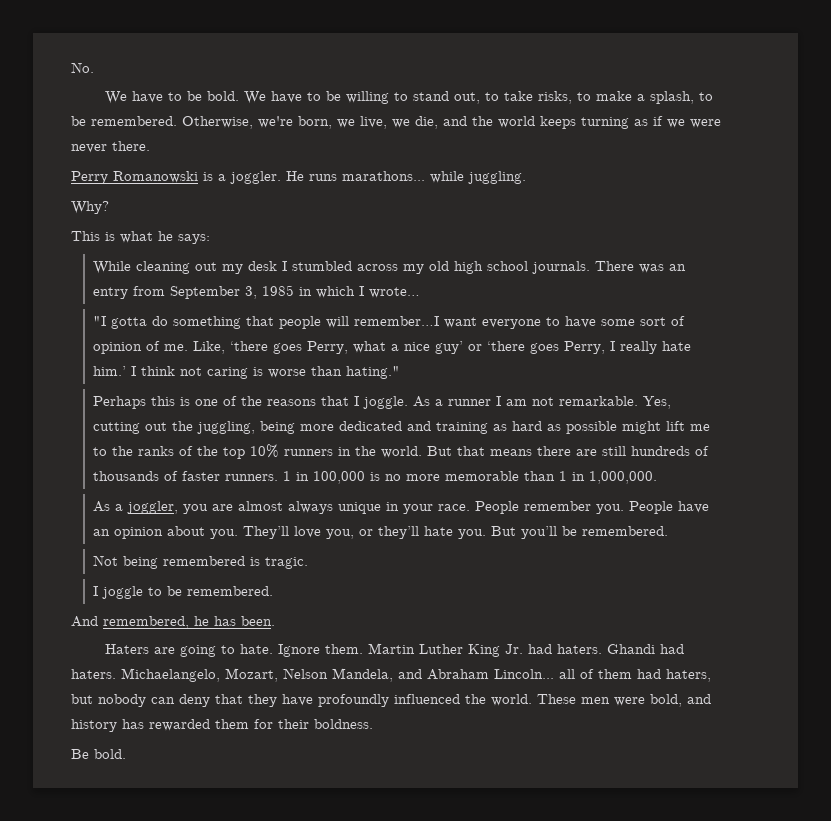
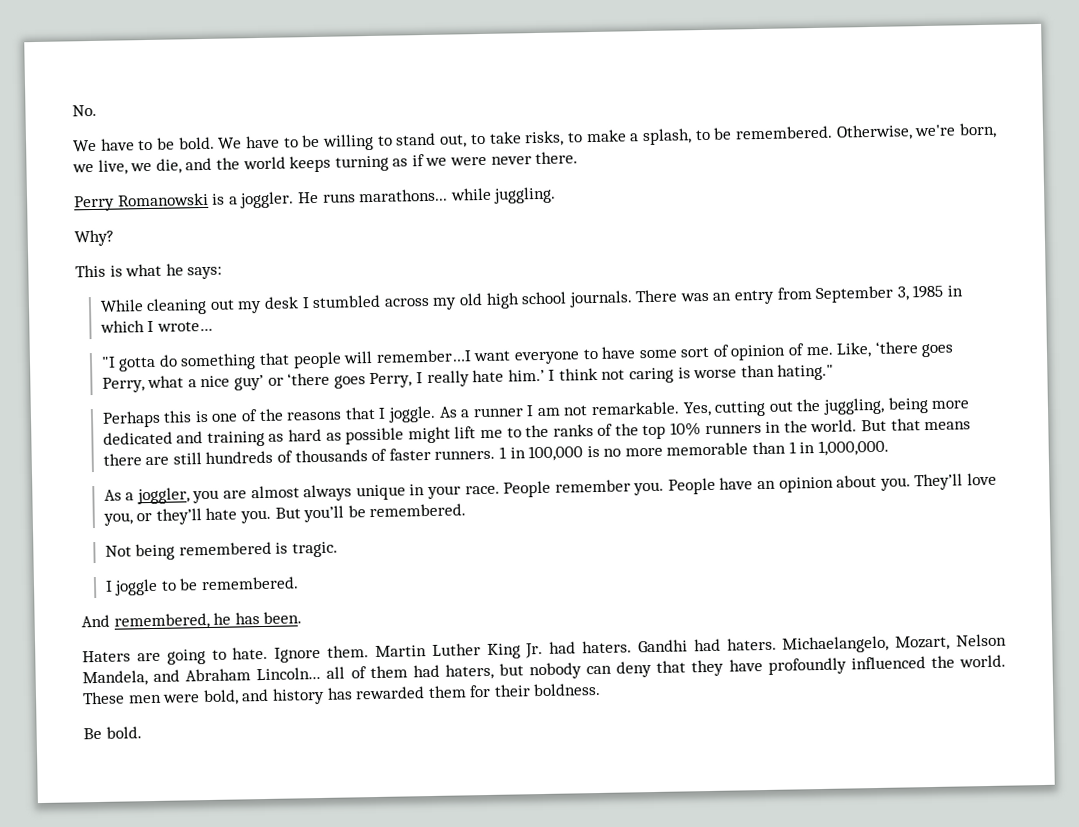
[607,644,656,654] Ghandi -> [637,639,688,653] Gandhi

